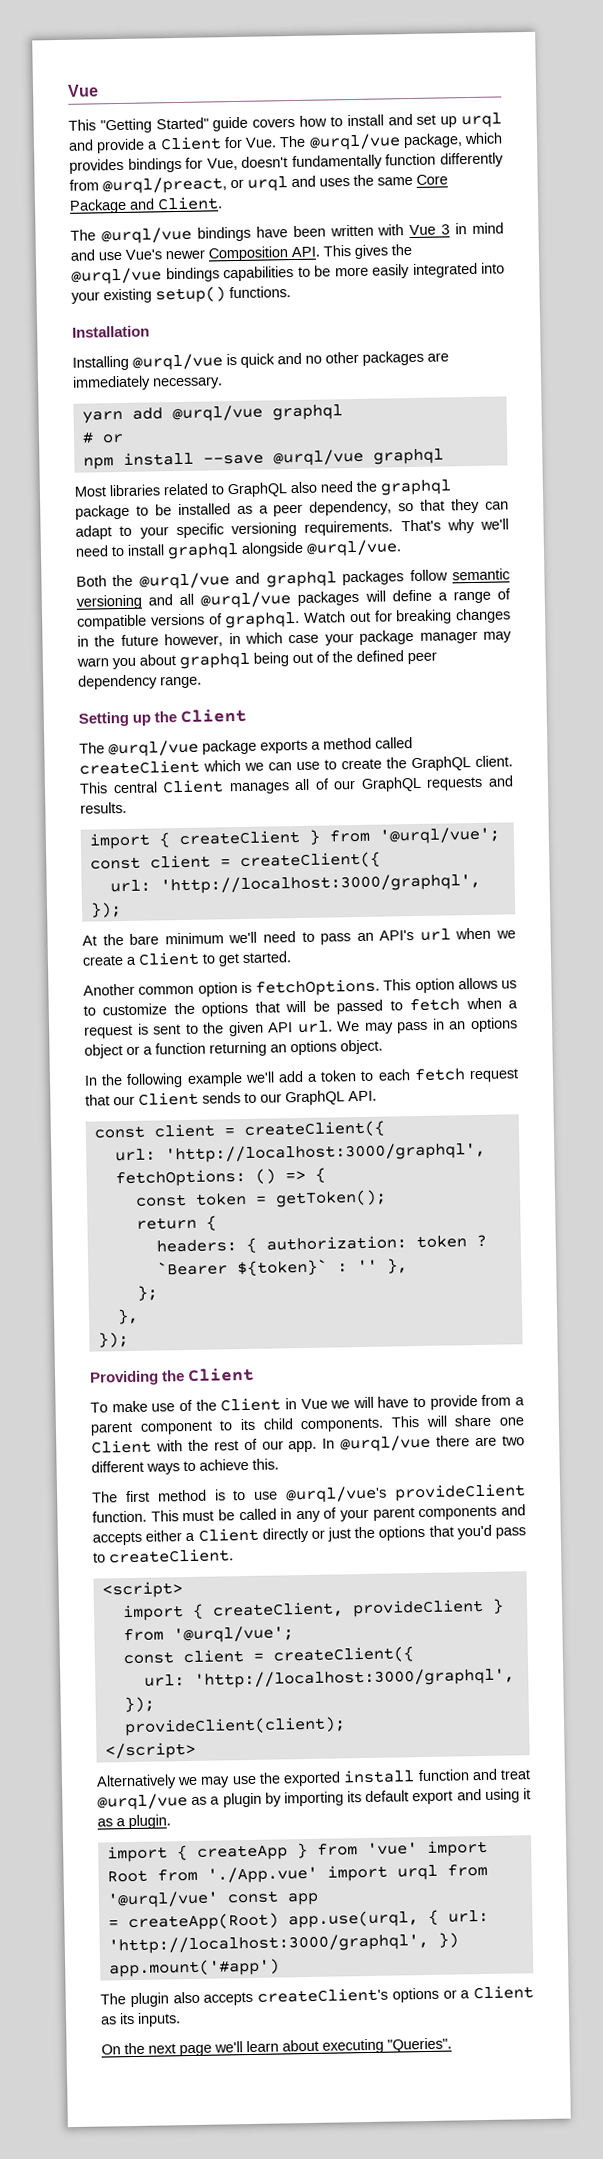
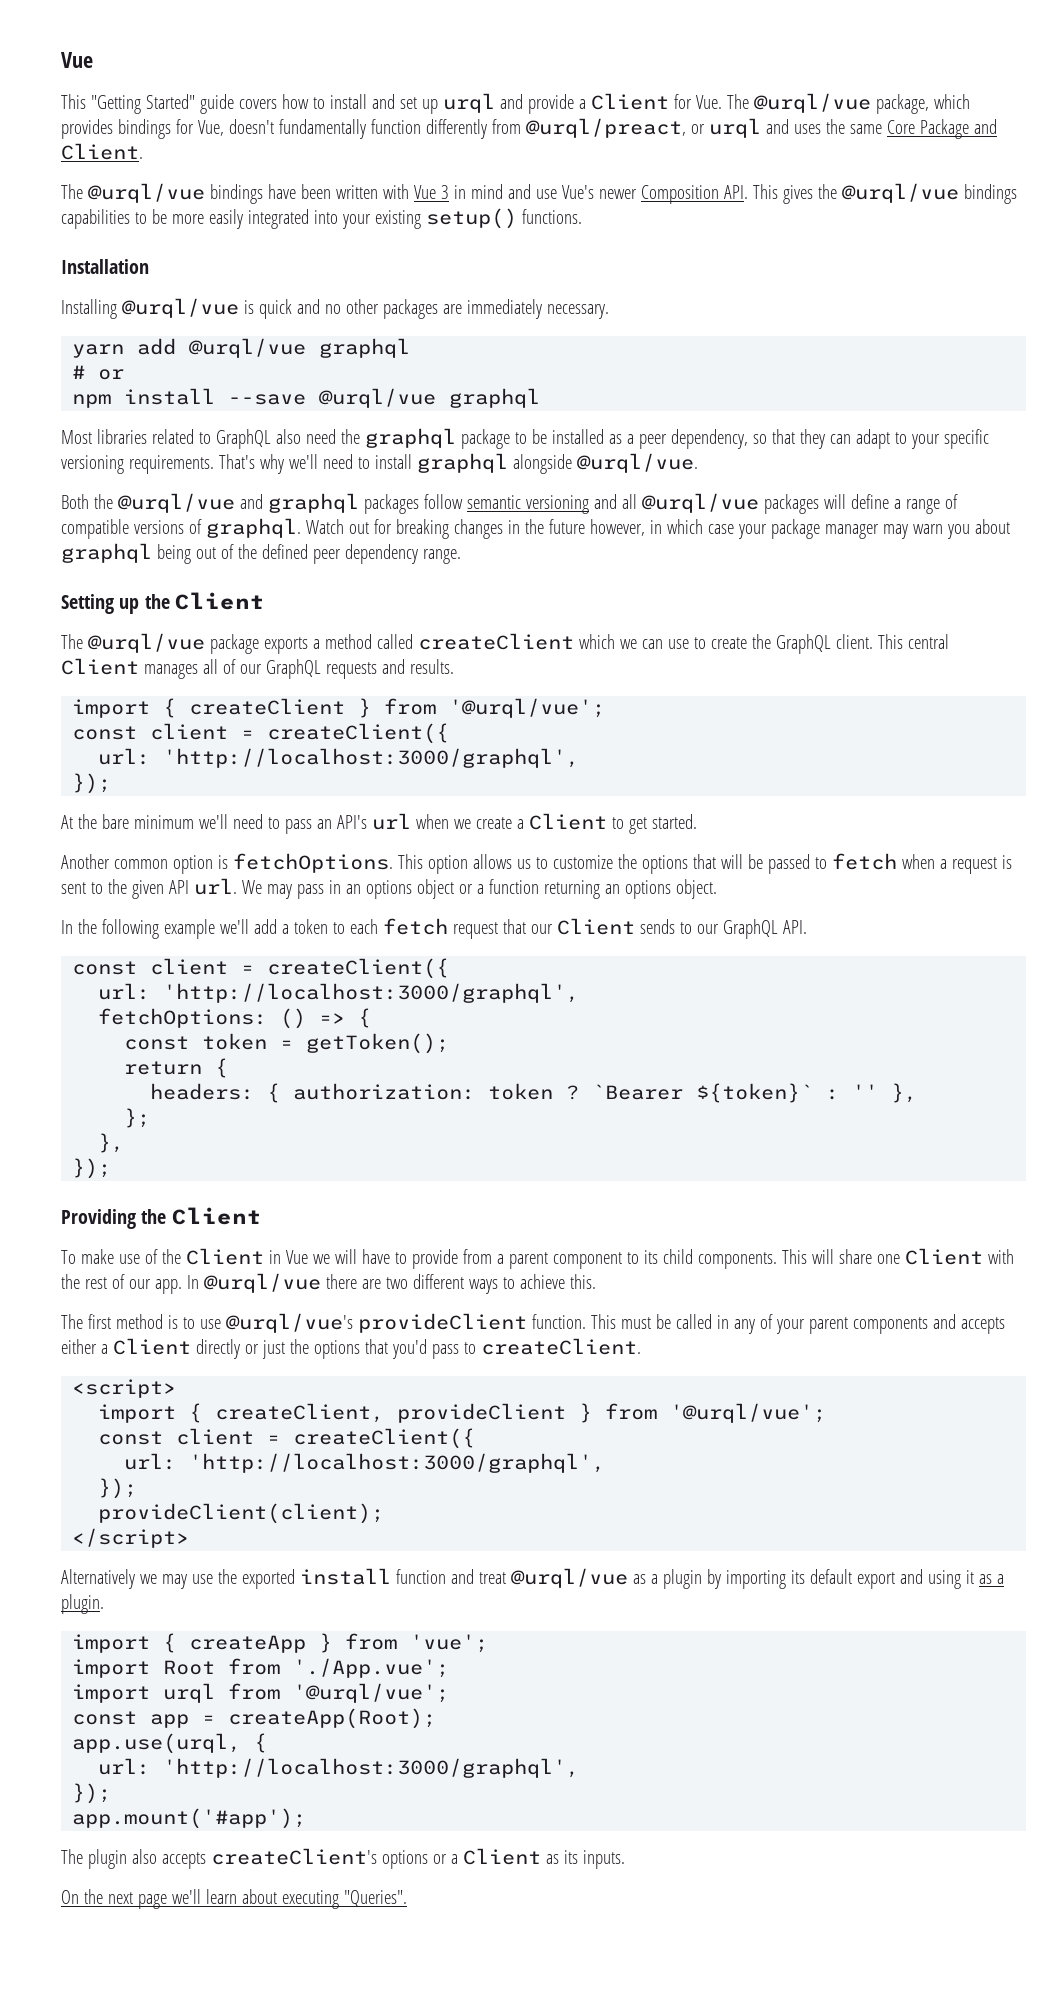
[366,1842,418,1856] 'vue' -> [410,1634,489,1653] 'vue'; //
[206,1865,318,1884] './App.vue' -> [293,1658,450,1678] './App.vue'; //
[106,1890,219,1909] '@urql/vue' -> [293,1683,450,1703] '@urql/vue'; //
[107,1912,279,1932] // = createApp(Root) -> [202,1708,437,1729] = createApp(Root); //
[447,1909,489,1923] [107,1932,459,1955] [108,1958,280,1978] url: 'http://localhost:3000/graphql', }) app.mount('#app') -> [98,1758,580,1778] [72,1783,112,1804] [72,1808,307,1829] // url: 'http://localhost:3000/graphql', // }); // app.mount('#app');

